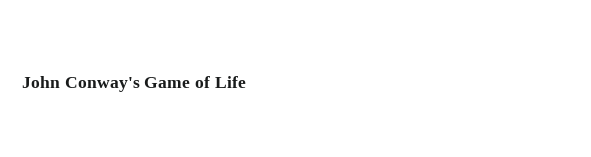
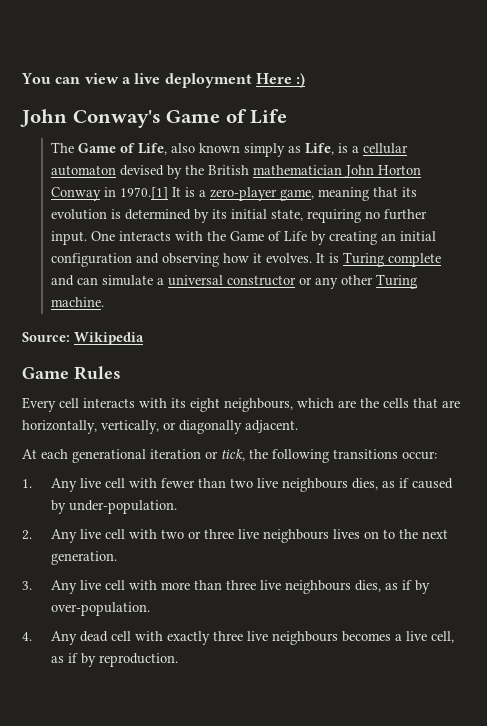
(22, 82) none -> [21,73,306,88] You can view a live deployment Here :) //
(246, 82) none -> [50,142,408,157] [50,165,421,179] [50,187,417,201] [50,209,427,223] [50,231,436,245] [50,252,441,267] [50,274,417,289] [50,297,104,307] [22,332,144,345] [22,366,121,380] [22,397,460,412] [22,420,298,434] [22,449,437,463] [22,478,453,492] [50,500,177,514] [22,529,448,543] [50,551,117,565] [22,580,430,594] [50,602,150,616] [22,631,454,645] [50,653,178,667] // The Game of Life, also known simply as Life, is a cellular automaton devised by the British mathematician John Horton Conway in 1970.[1] It is a zero-player game, meaning that its evolution is determined by its initial state, requiring no further input. One interacts with the Game of Life by creating an initial configuration and observing how it evolves. It is Turing complete and can simulate a universal constructor or any other Turing machine. // Source: Wikipedia // Game Rules // Every cell interacts with its eight neighbours, which are the cells that are horizontally, vertically, or diagonally adjacent. // At each generational iteration or tick, the following transitions occur: // 1. Any live cell with fewer than two live neighbours dies, as if caused by under-population. // 2. Any live cell with two or three live neighbours lives on to the next generation. // 3. Any live cell with more than three live neighbours dies, as if by over-population. // 4. Any dead cell with exactly three live neighbours becomes a live cell, as if by reproduction.

